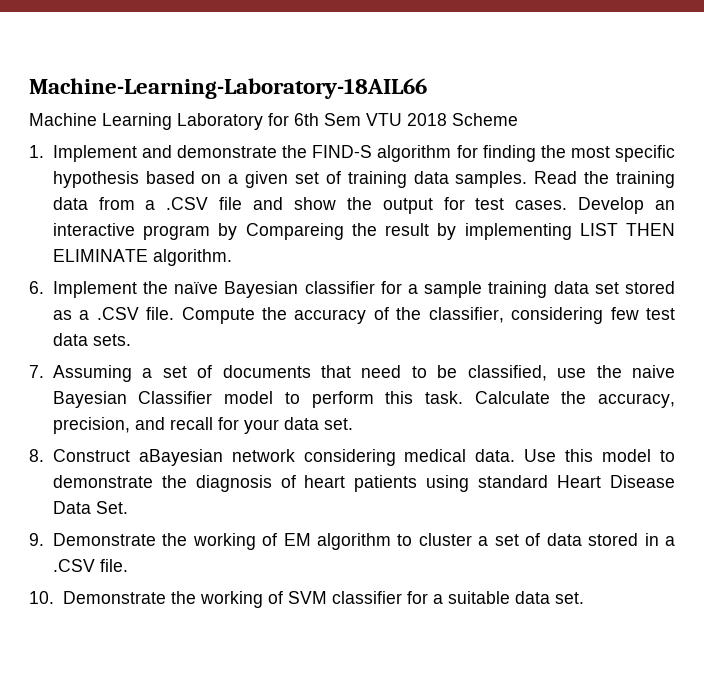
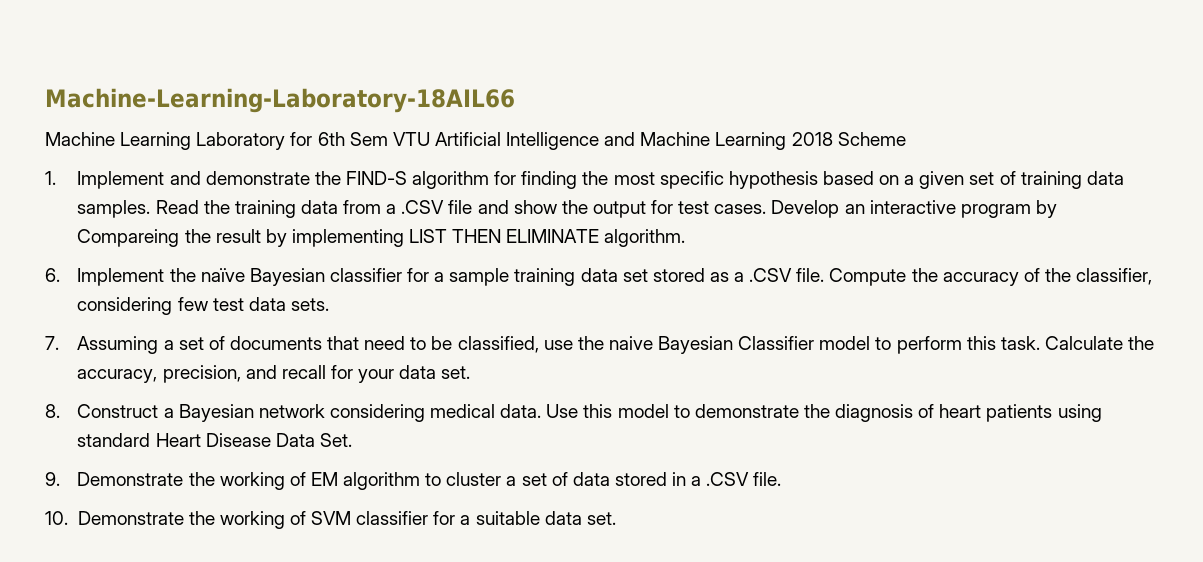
(402, 119) none -> [434,132,787,150] Artificial Intelligence and Machine Learning
[138,449,223,466] aBayesian -> [163,404,254,422] a Bayesian

